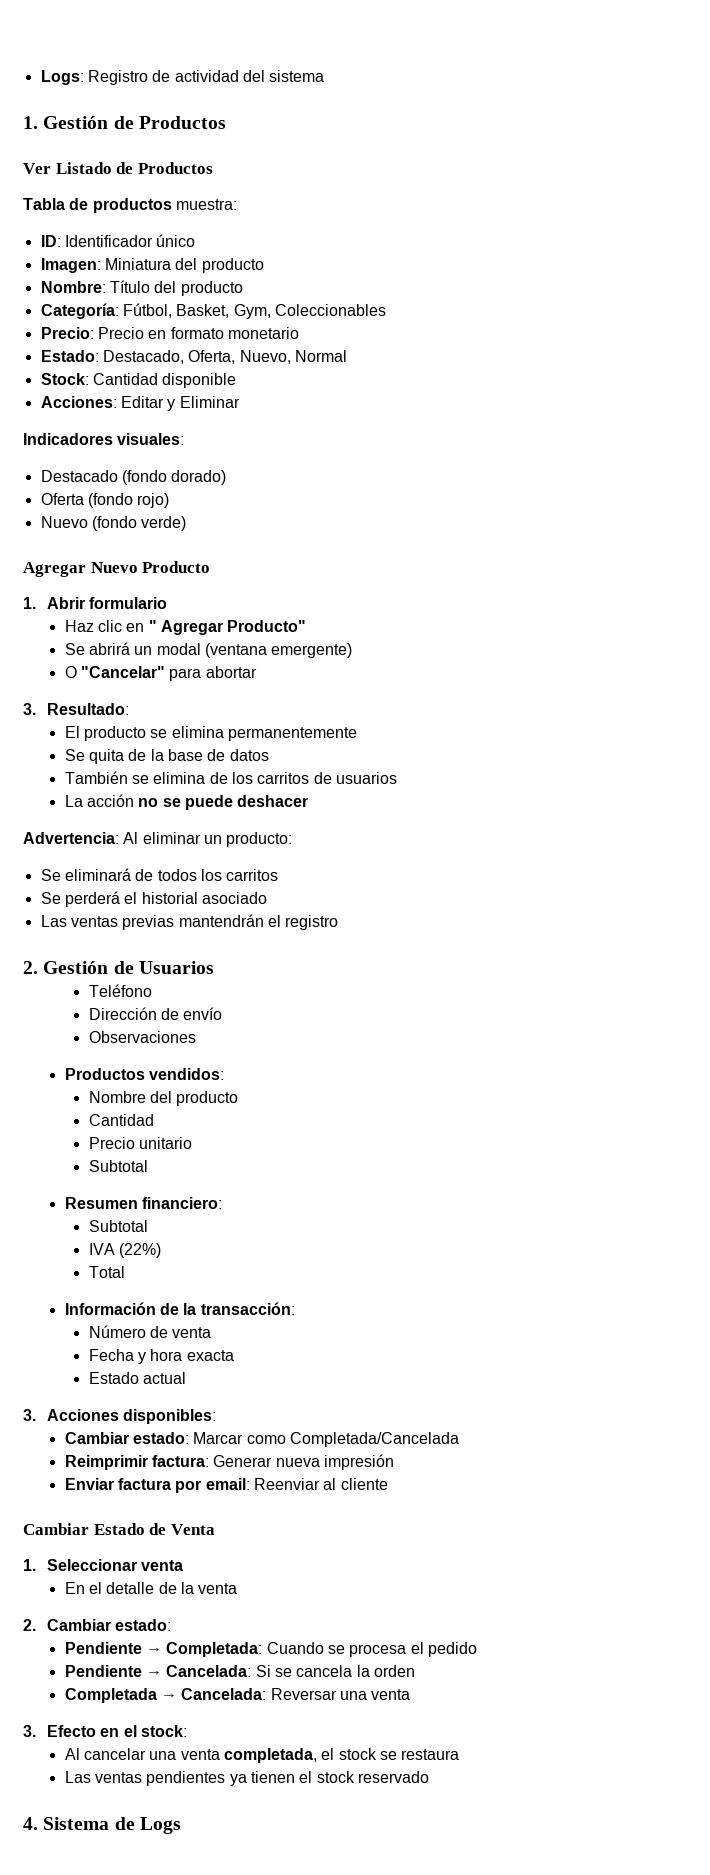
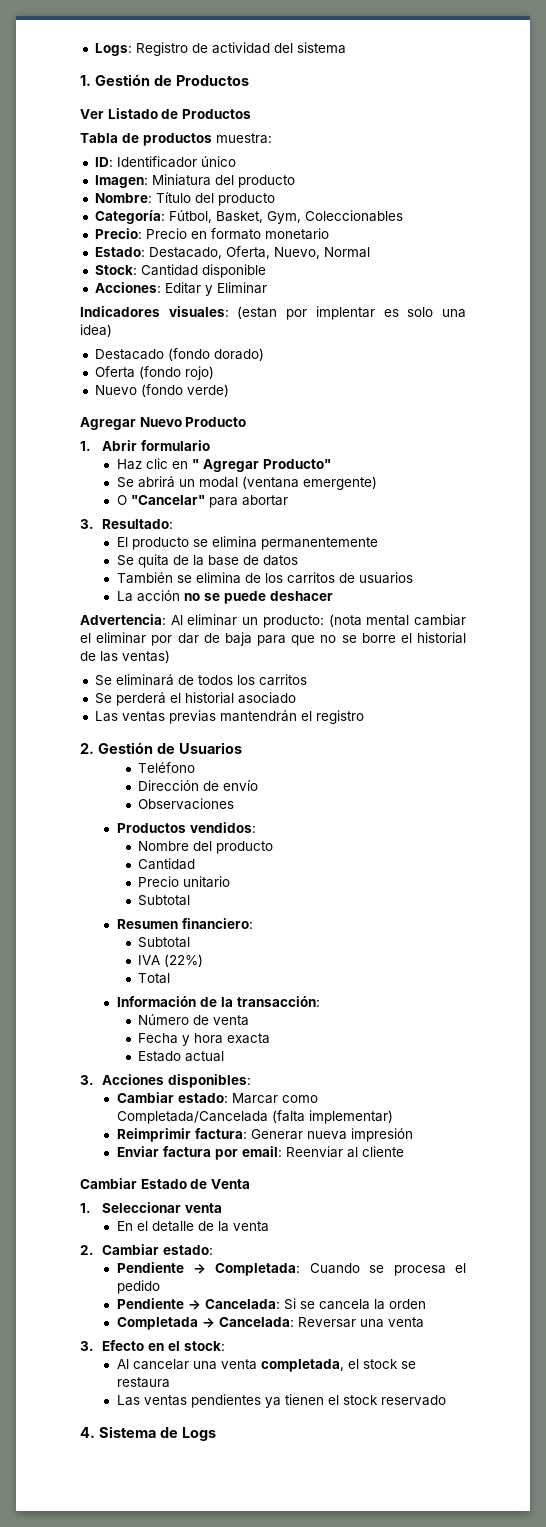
(185, 439) none -> [237,306,467,320] [80,324,112,337] (estan por implentar es solo una idea)
(293, 839) none -> [328,614,466,627] [80,632,467,646] [80,650,170,663] (nota mental cambiar el eliminar por dar de baja para que no se borre el historial de las ventas)
(459, 1439) none -> [271,1110,393,1124] (falta implementar)

